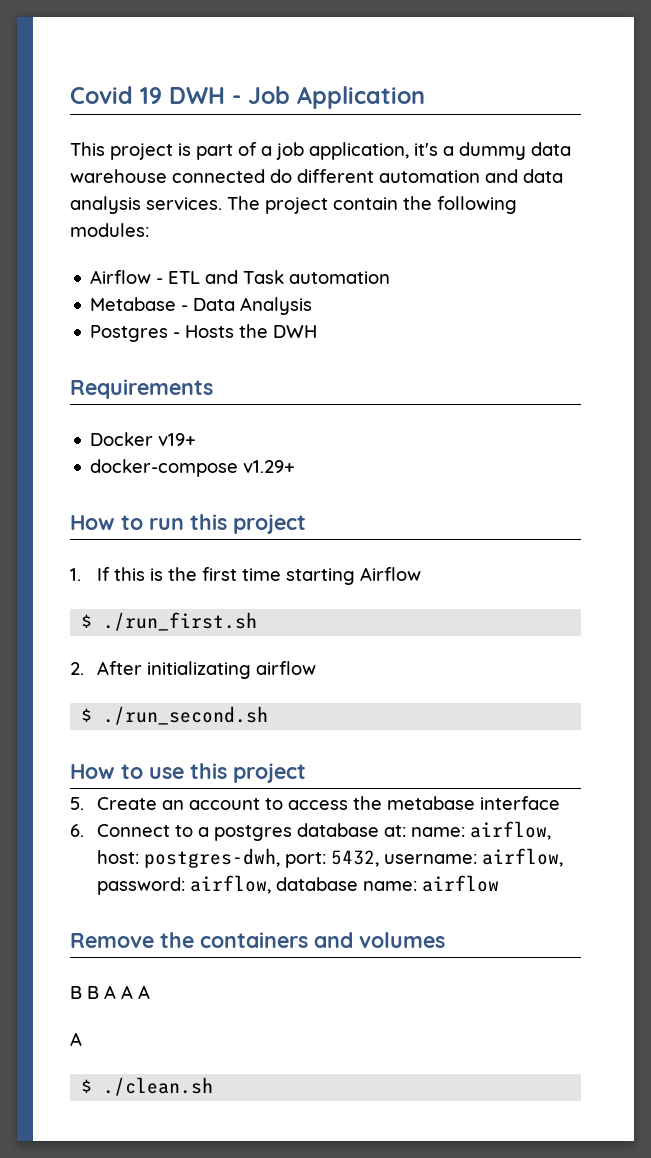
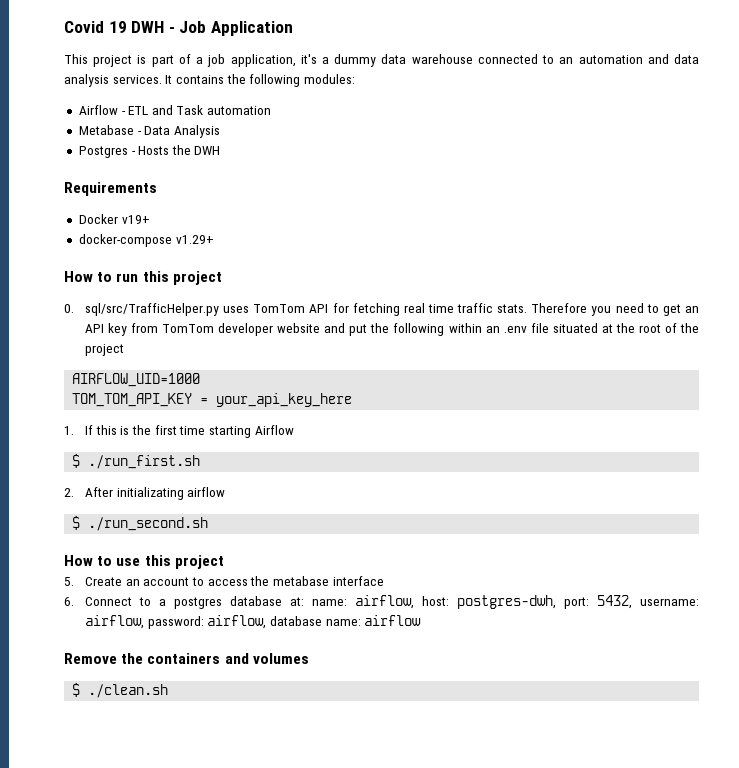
[270,169,374,183] do different -> [542,55,574,64] to an
[227,196,398,214] The project contain -> [165,75,224,84] It contains
(306, 524) none -> [64,303,699,316] [84,323,699,336] [84,344,124,356] [72,373,201,387] [72,393,353,407] // 0. sql/src/TrafficHelper.py uses TomTom API for fetching real time traffic stats. Therefore you need to get an API key from TomTom developer website and put the following within an .env file situated at the root of the project // AIRFLOW_UID=1000 // TOM_TOM_API_KEY = your_api_key_here
[70,985,150,999] [70,1032,82,1046] // B B A A A // A -> (309, 658) none

